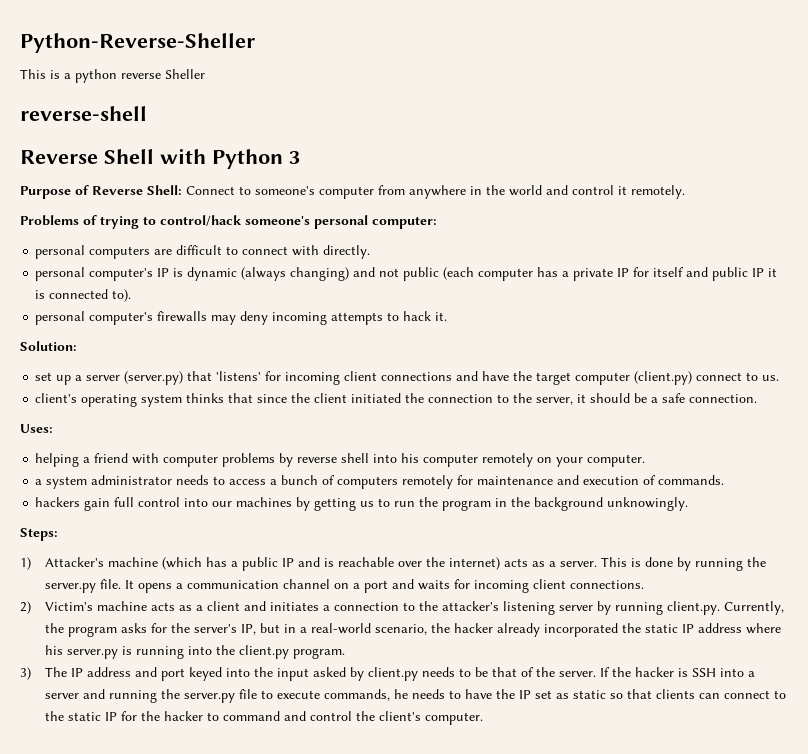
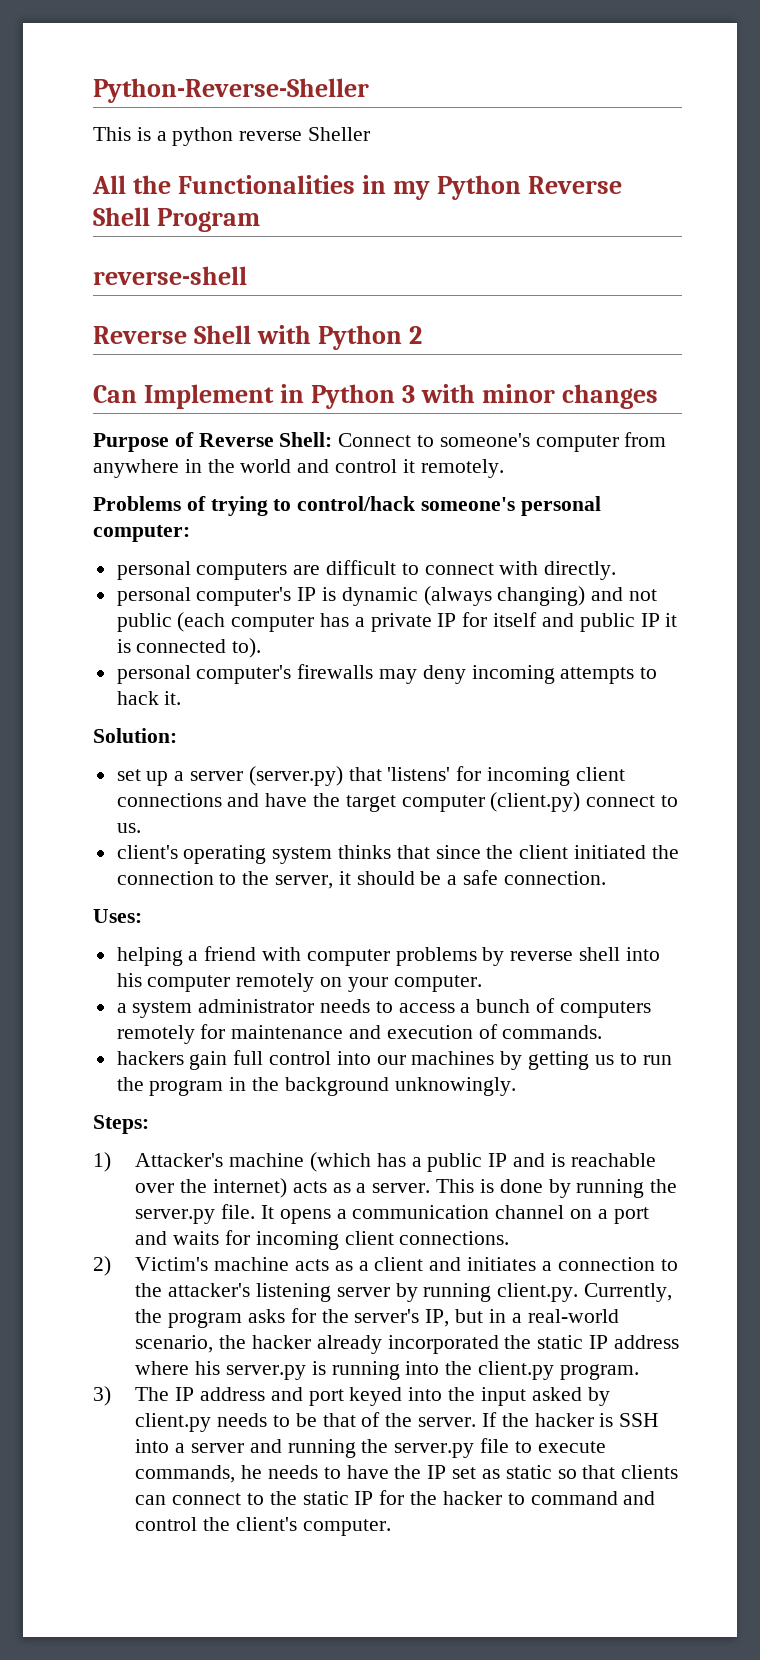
(205, 74) none -> [92,175,623,200] [93,207,261,232] // All the Functionalities in my Python Reverse Shell Program
[289,151,300,164] 3 -> [409,326,423,344] [93,384,659,409] 2 // Can Implement in Python 3 with minor changes

